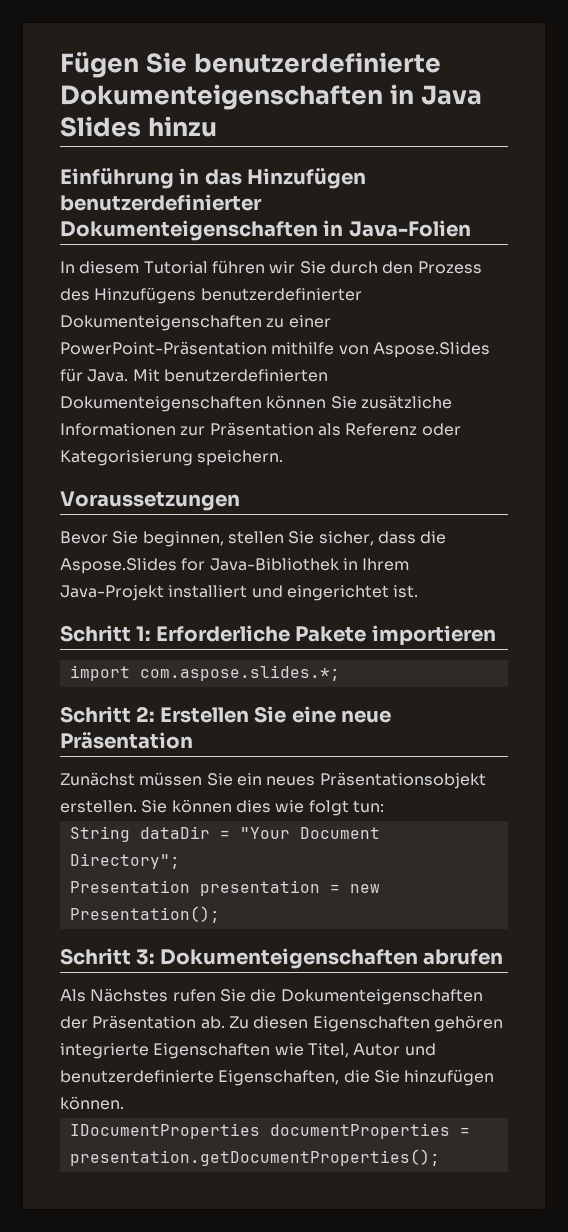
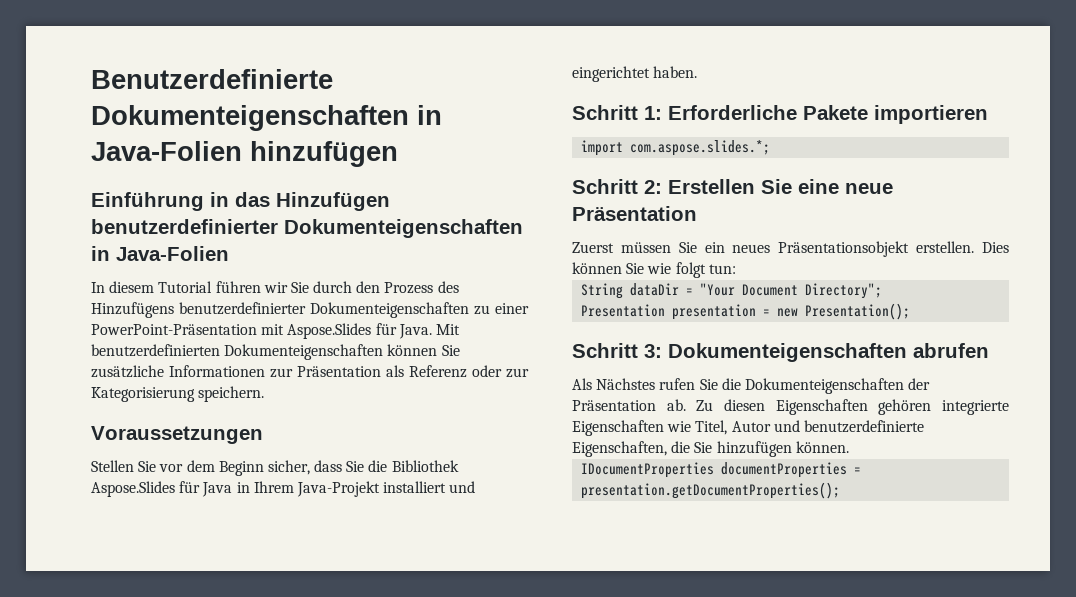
[60,52,441,78] [60,84,482,110] [60,116,217,137] Fügen Sie benutzerdefinierte Dokumenteigenschaften in Java Slides hinzu -> [91,69,333,89] [91,105,442,131] [91,141,398,167] Benutzerdefinierte Dokumenteigenschaften in Java-Folien hinzufügen
[271,342,369,355] mithilfe von -> [261,324,285,335] mit
(461, 429) none -> [506,368,529,378] zur
[60,531,447,547] [60,558,340,574] Bevor Sie beginnen, stellen Sie sicher, dass die Aspose.Slides for Java-Bibliothek -> [91,460,459,476] [91,481,233,497] Stellen Sie vor dem Beginn sicher, dass Sie die Bibliothek Aspose.Slides für Java
[393,585,419,598] ist. -> [653,66,698,78] haben.
[60,772,135,786] Zunächst -> [572,242,614,253] Zuerst
[141,799,271,813] Sie können dies -> [982,242,1009,253] [572,262,645,274] Dies können Sie

